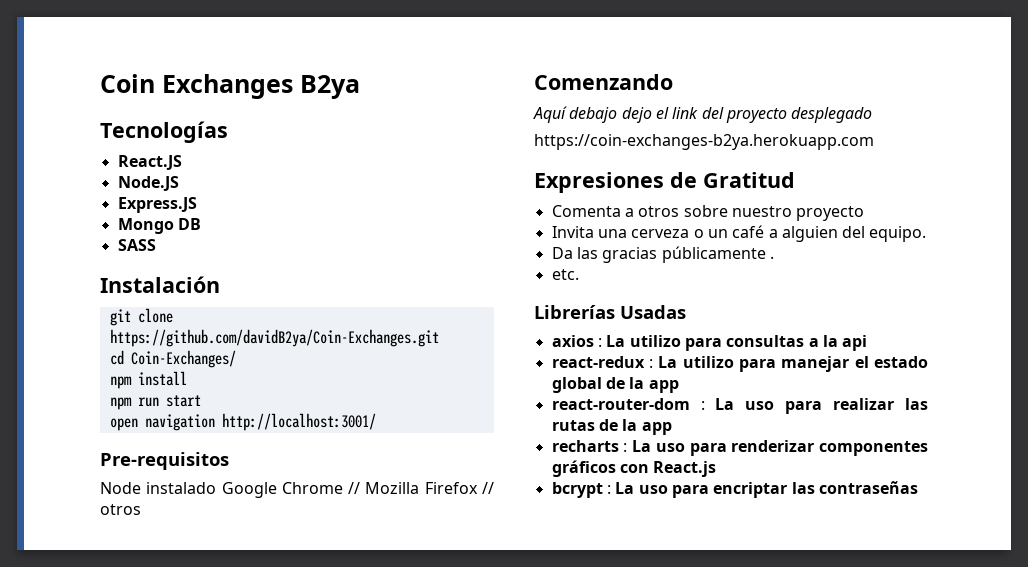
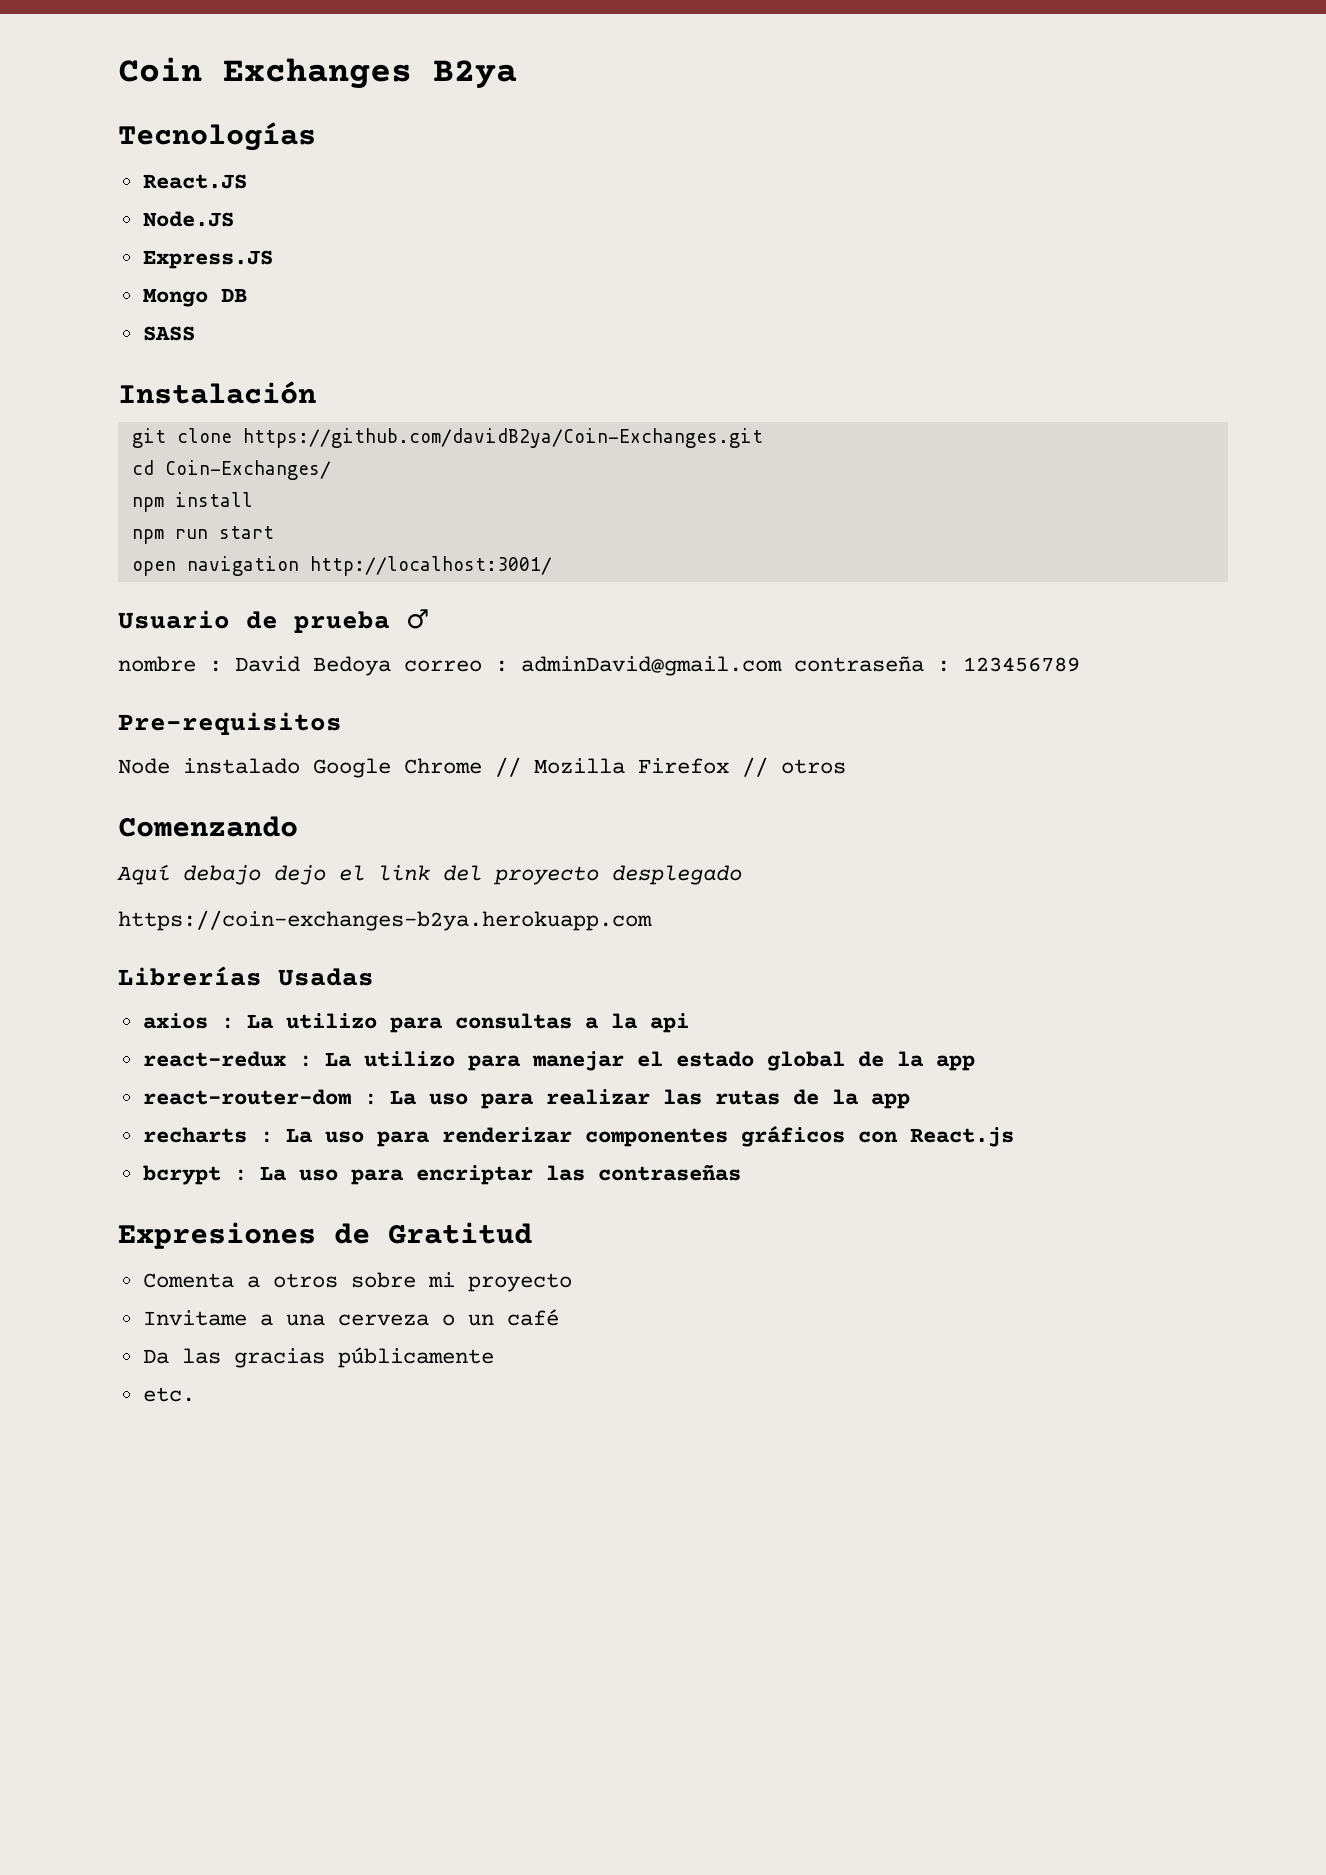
(376, 422) none -> [118,609,429,633] [118,656,1080,676] // Usuario de prueba ♂ // nombre : David Bedoya correo : adminDavid@gmail.com contraseña : 123456789
[534,172,795,193] [551,205,865,221] [551,225,927,242] [551,246,774,263] [551,269,579,280] // Expresiones de Gratitud // Comenta a otros sobre nuestro proyecto // Invita una cerveza o un café a alguien del equipo. // Da las gracias públicamente . // etc. -> (652, 920) none
(918, 487) none -> [118,1222,532,1249] [142,1272,572,1292] [142,1309,559,1326] [142,1347,494,1368] [142,1387,195,1402] // Expresiones de Gratitud // Comenta a otros sobre mi proyecto // Invitame a una cerveza o un café // Da las gracias públicamente // etc.

